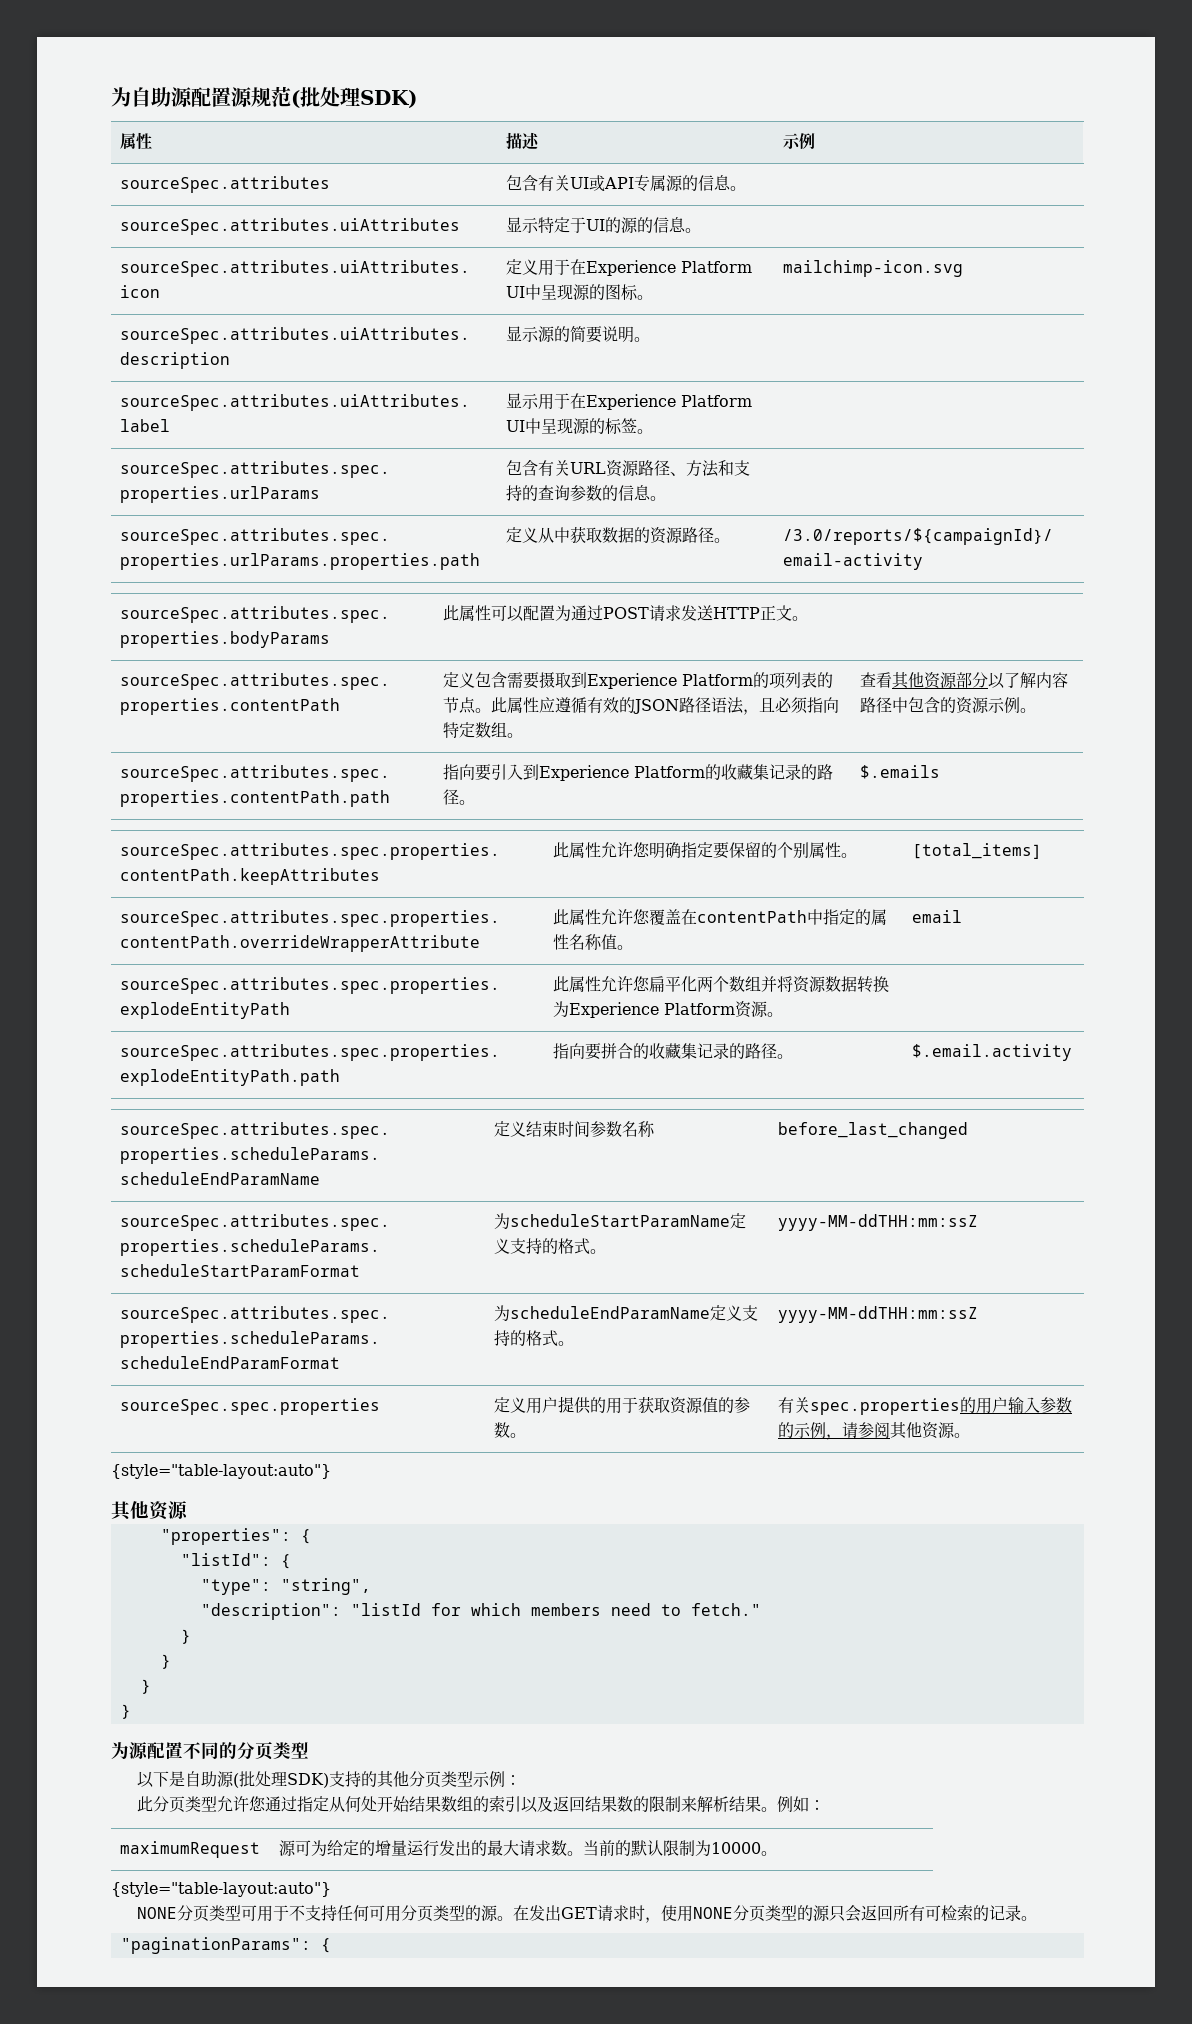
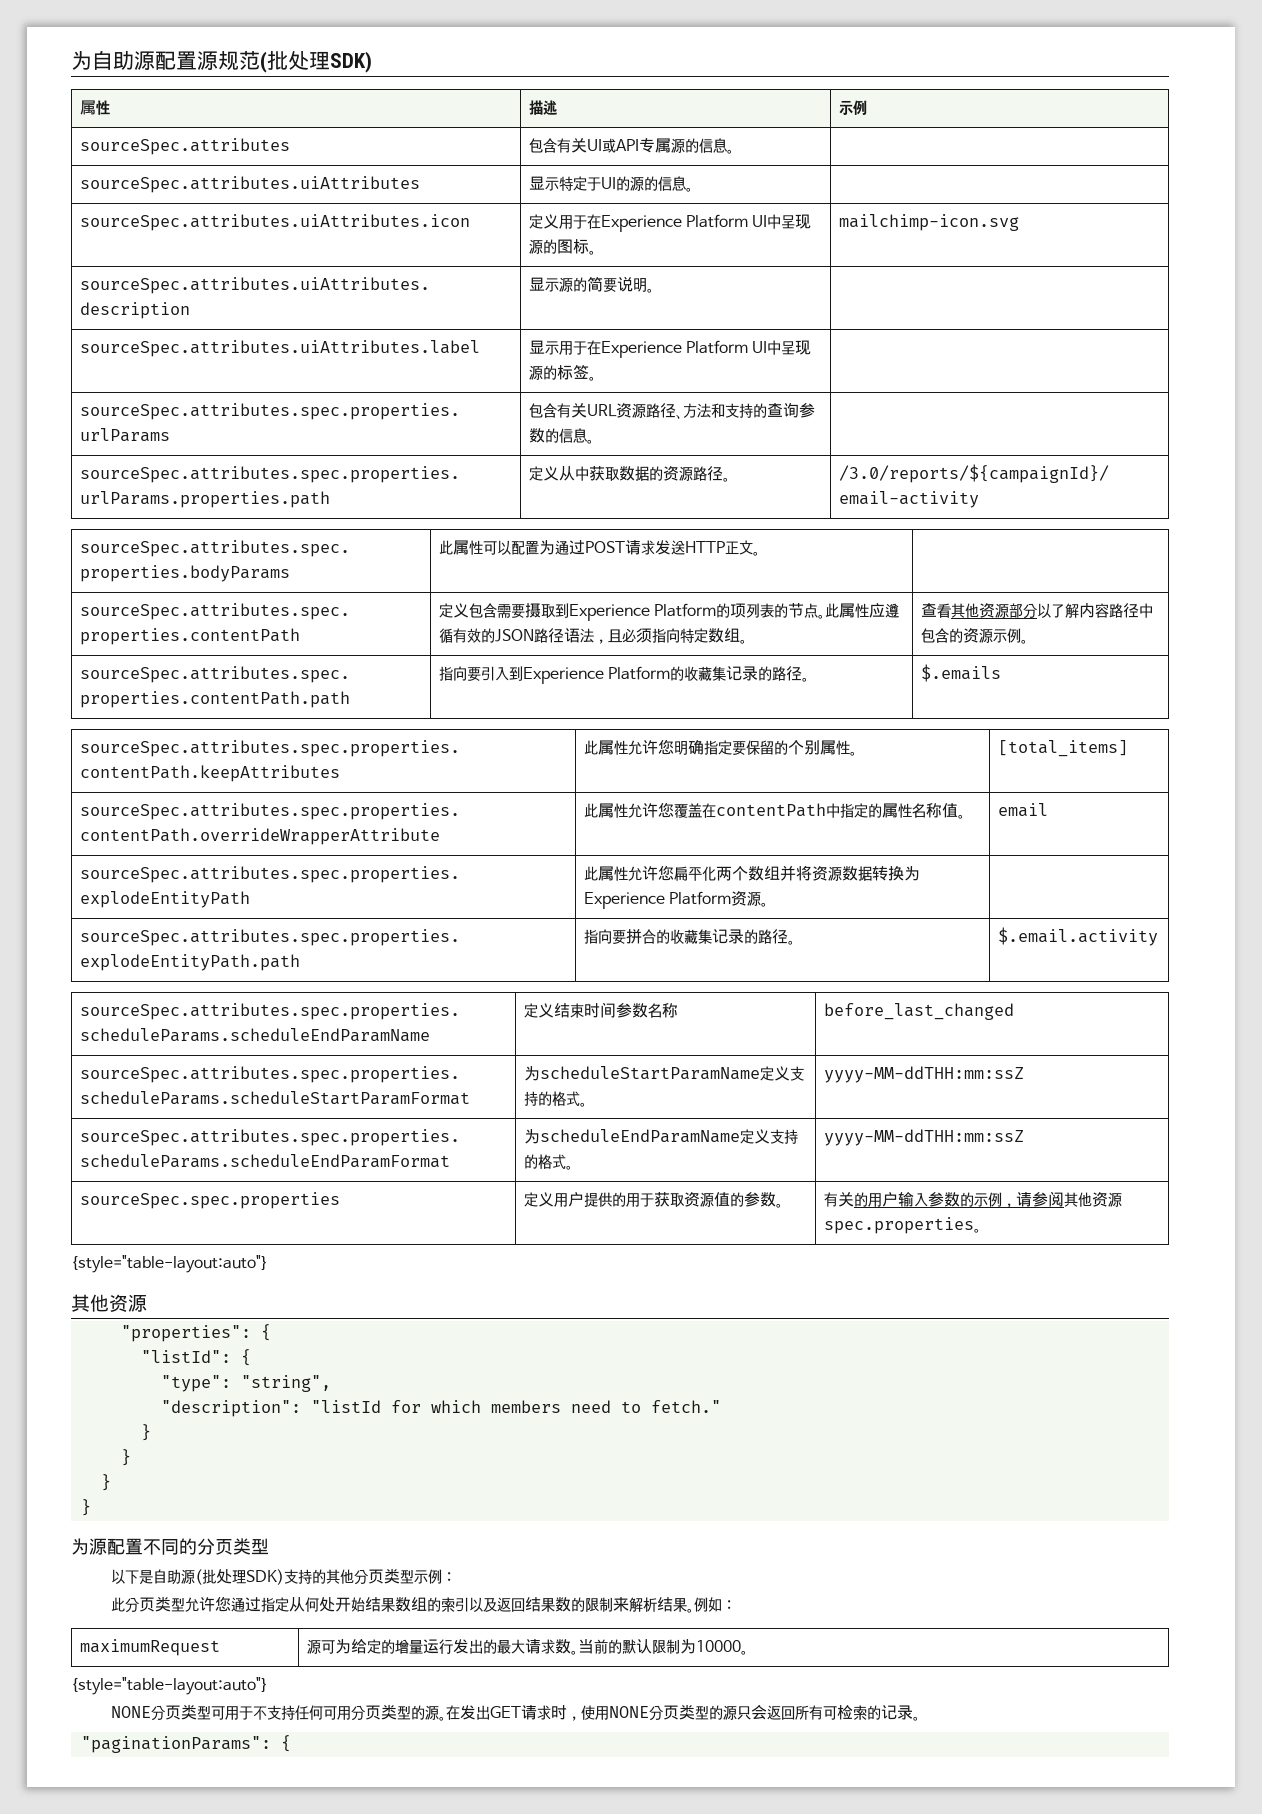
[810,1398,961,1415] spec.properties -> (854, 1199) none
(956, 1430) none -> [823,1217,974,1234] spec.properties

